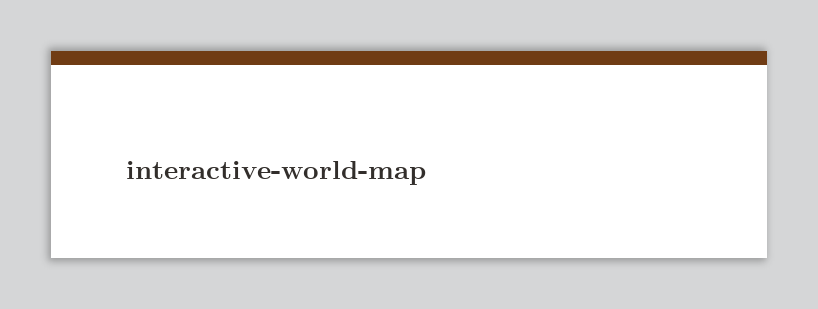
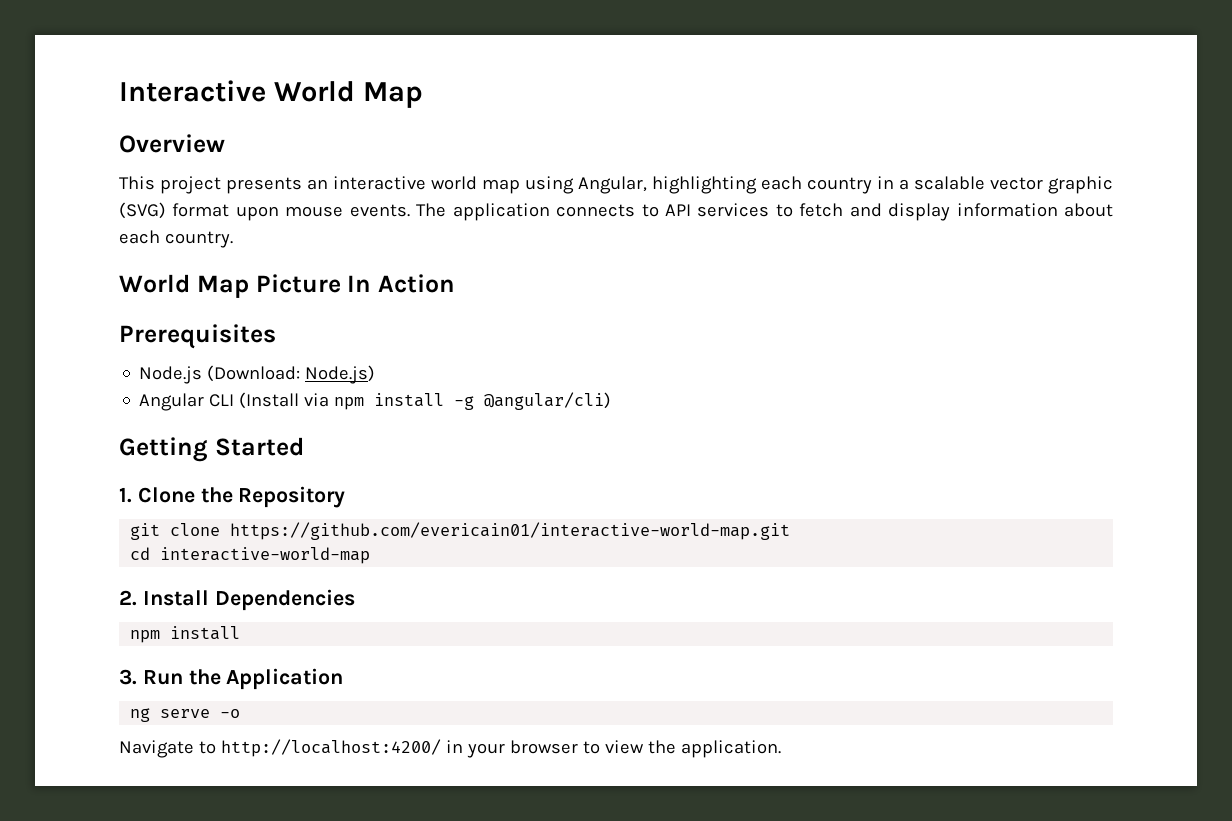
[126,161,426,185] interactive-world-map -> [119,80,423,108] [119,134,225,153] [119,176,1113,194] [119,202,1113,221] [119,230,233,248] [119,274,455,298] [119,324,276,349] [139,365,376,384] [139,392,612,411] [119,437,304,462] [119,486,346,508] [130,522,791,540] [130,547,371,564] [119,589,355,611] [130,626,241,643] [119,668,344,690] [130,708,241,722] [119,739,781,758] Interactive World Map // Overview // This project presents an interactive world map using Angular, highlighting each country in a scalable vector graphic (SVG) format upon mouse events. The application connects to API services to fetch and display information about each country. // World Map Picture In Action // Prerequisites // Node.js (Download: Node.js) // Angular CLI (Install via npm install -g @angular/cli) // Getting Started // 1. Clone the Repository // git clone https://github.com/evericain01/interactive-world-map.git // cd interactive-world-map // 2. Install Dependencies // npm install // 3. Run the Application // ng serve -o // Navigate to http://localhost:4200/ in your browser to view the application.

